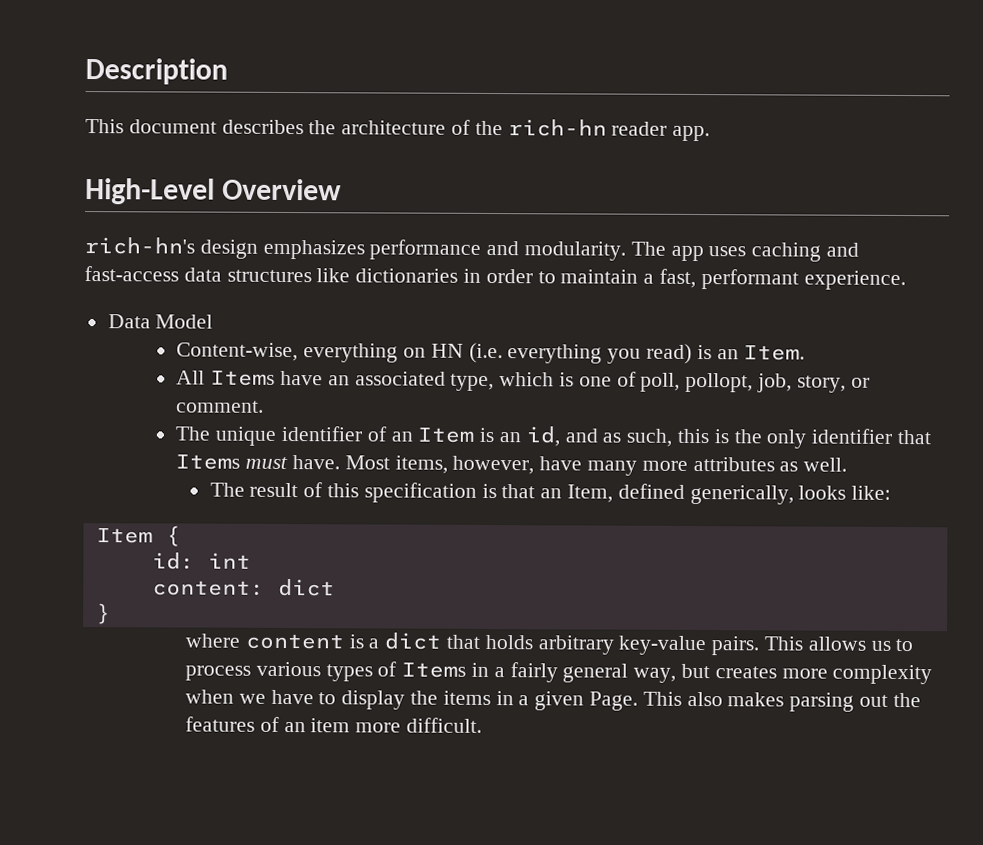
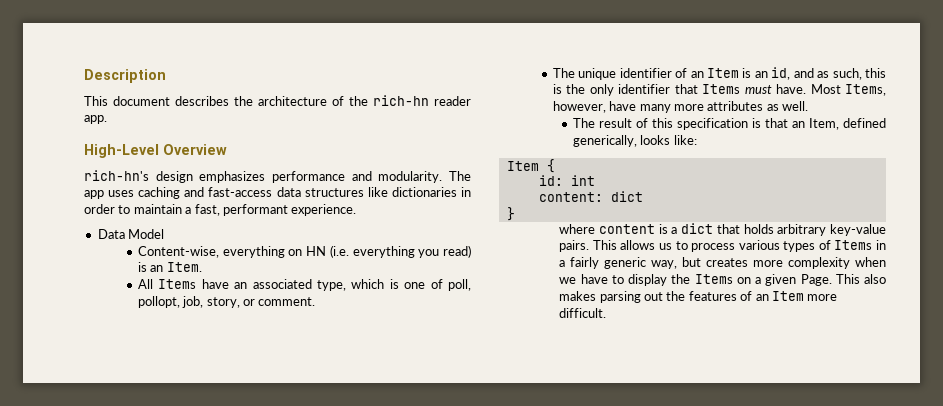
[394,455,448,474] items, -> [845,84,886,96] Items,
[562,663,629,683] general -> [604,257,647,269] generic
[442,690,514,706] items in -> [694,274,751,284] Items on
[310,718,351,733] item -> [771,291,804,301] Item

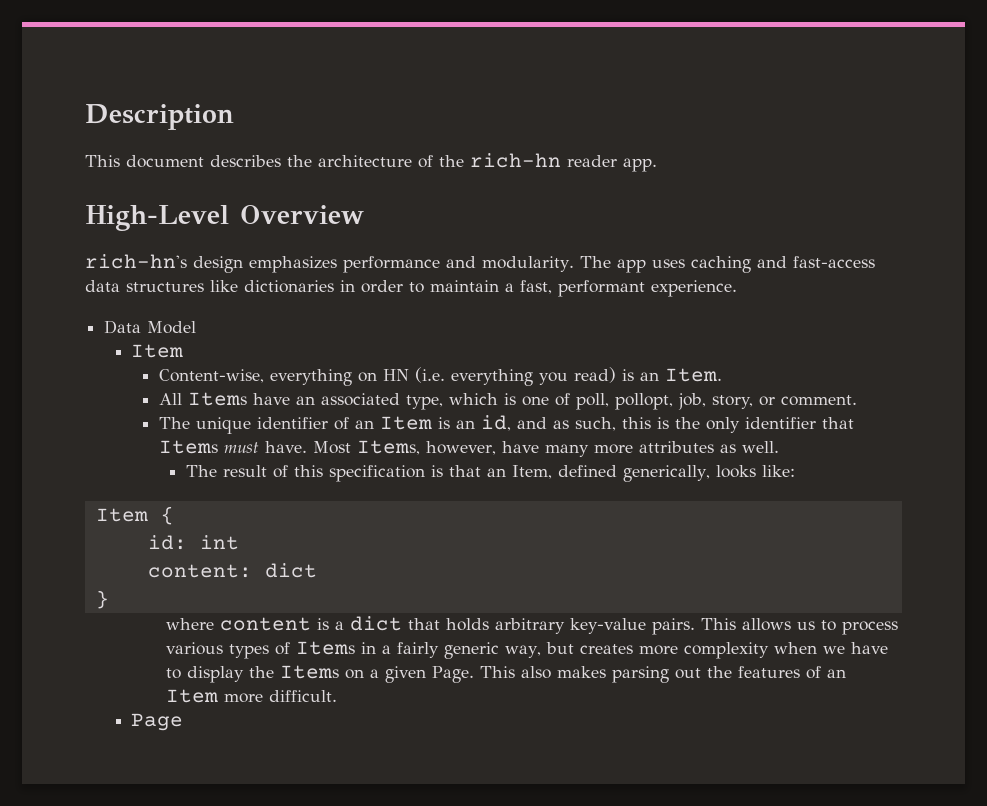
(165, 234) none -> [131,344,184,358] // Item
(607, 313) none -> [131,713,184,731] // Page

